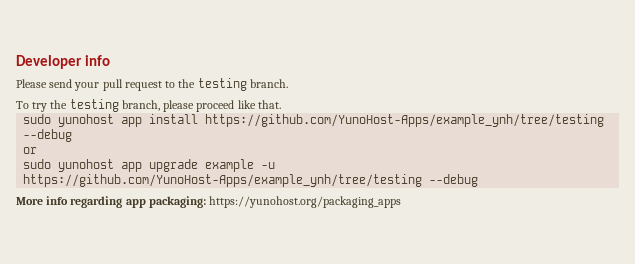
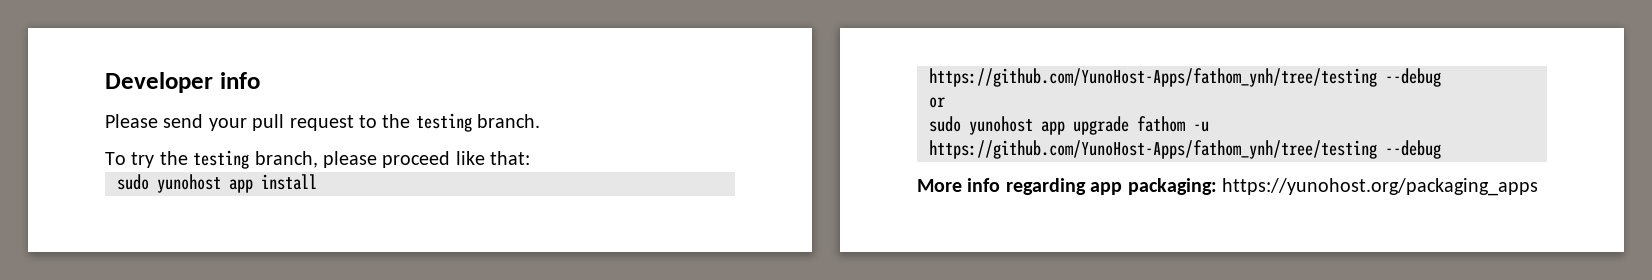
[257,100,281,109] that. -> [490,151,531,165] that:
[205,114,605,127] https://github.com/YunoHost-Apps/example_ynh/tree/testing -> [929,68,1377,87] https://github.com/YunoHost-Apps/fathom_ynh/tree/testing
[205,159,276,172] [23,174,423,187] example -u https://github.com/YunoHost-Apps/example_ynh/tree/testing -> [1137,116,1209,132] [929,140,1377,159] fathom -u https://github.com/YunoHost-Apps/fathom_ynh/tree/testing

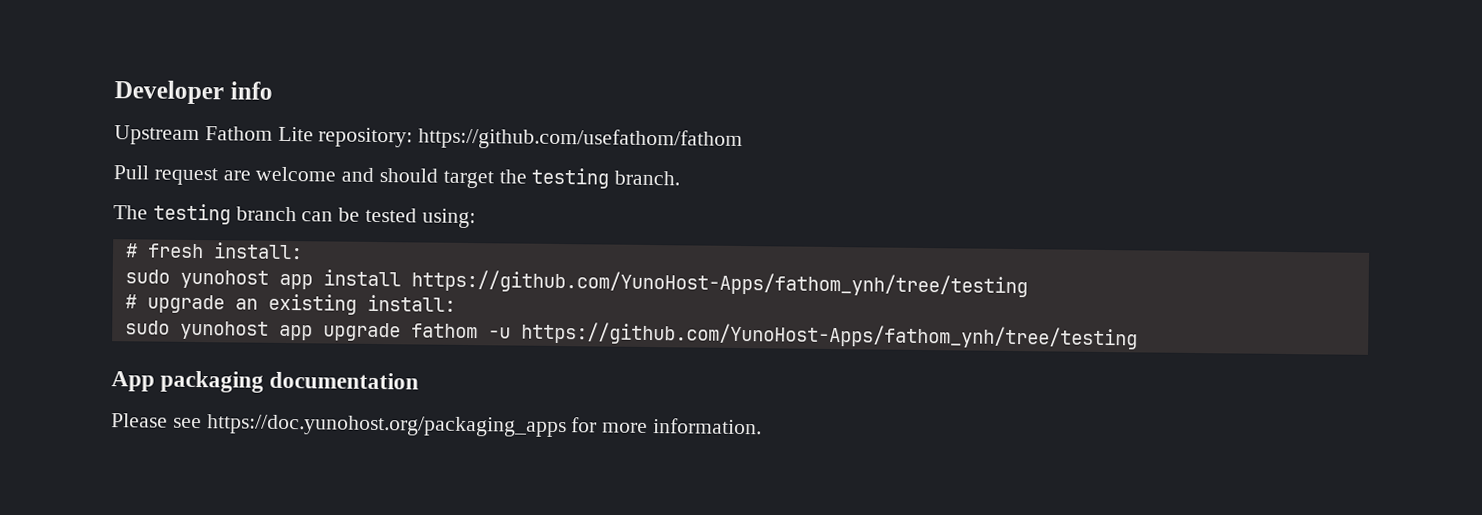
[105,113,541,132] [105,150,531,169] Please send your pull request to the testing branch. // To try the testing branch, please proceed like that: -> [114,125,744,152] [113,165,681,189] [113,203,476,229] [124,242,303,260] Upstream Fathom Lite repository: https://github.com/usefathom/fathom // Pull request are welcome and should target the testing branch. // The testing branch can be tested using: // # fresh install:
[1385,68,1441,87] [929,97,945,108] --debug // or -> [124,293,456,315] // # upgrade an existing install:
[1385,140,1441,159] [917,178,1538,196] --debug // More info regarding app packaging: https://yunohost.org/packaging_apps -> [111,370,420,393] [111,413,763,438] // App packaging documentation // Please see https://doc.yunohost.org/packaging_apps for more information.

